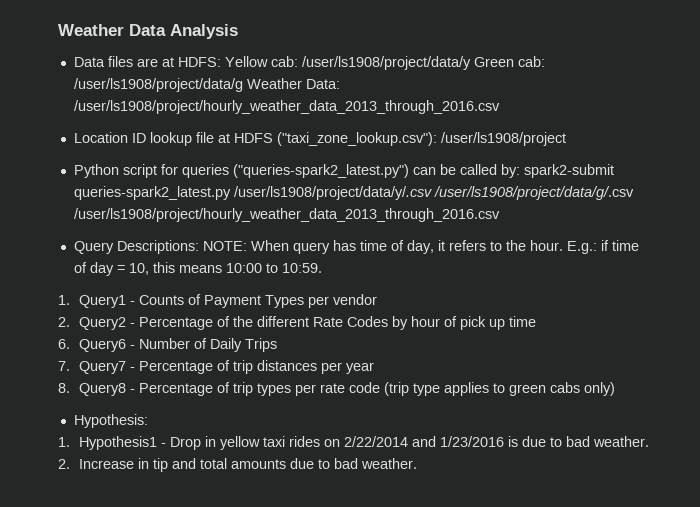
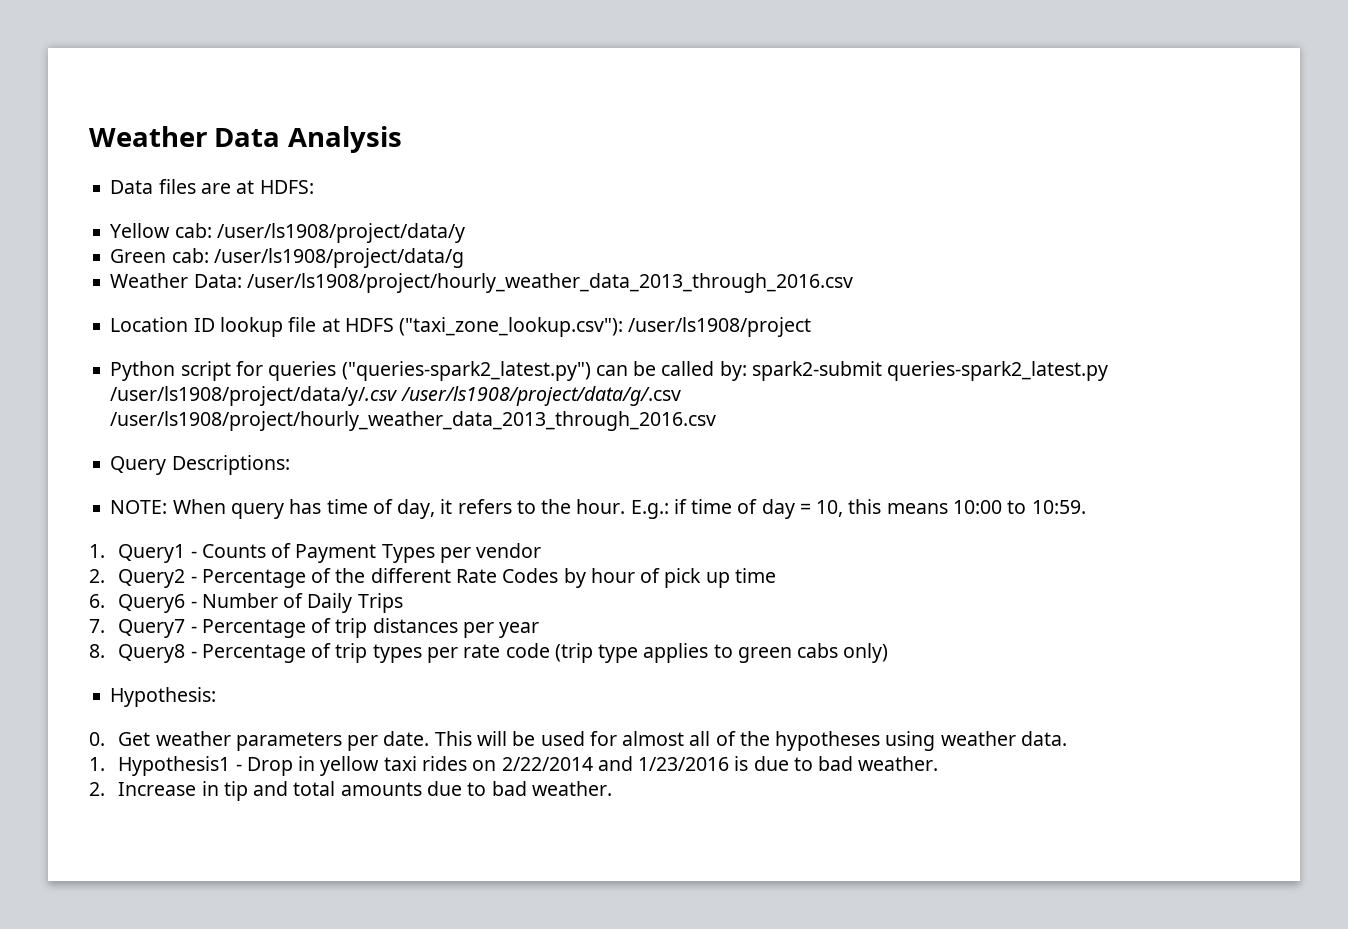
(221, 62) none -> (314, 187) //
(471, 63) none -> (465, 233) //
(243, 85) none -> (464, 258) //
(199, 247) none -> (290, 465) //
(148, 421) none -> [89,731,1067,751] // 0. Get weather parameters per date. This will be used for almost all of the hypotheses using weather data.

